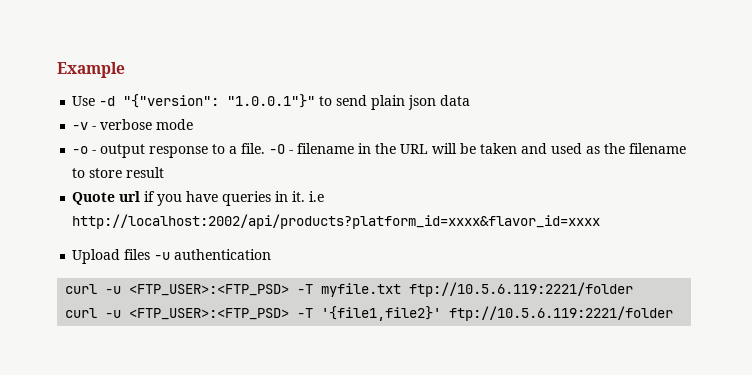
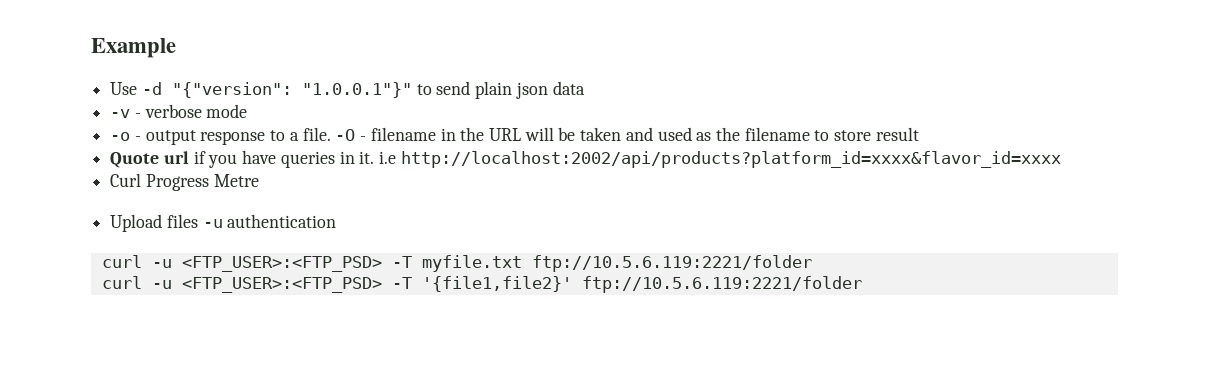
(601, 221) none -> [110,173,259,191] // Curl Progress Metre

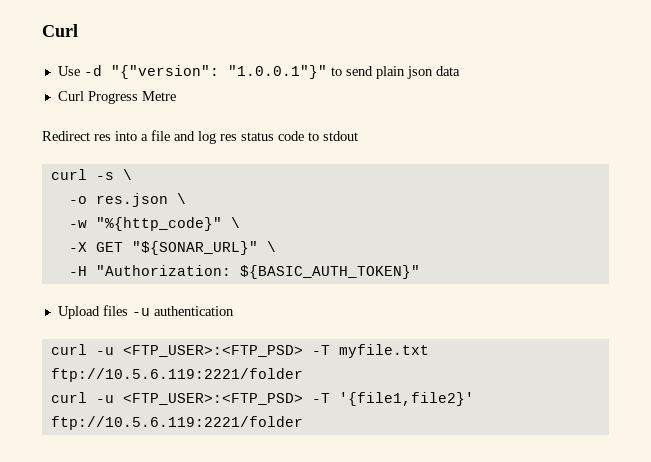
[91,38,176,58] Example -> [42,24,78,37] Curl
[110,104,248,118] [110,127,919,145] [110,150,1061,168] [110,173,259,191] -v - verbose mode // -o - output response to a file. -O - filename in the URL will be taken and used as the filename to store result // Quote url if you have queries in it. i.e http://localhost:2002/api/products?platform_id=xxxx&flavor_id=xxxx // Curl Progress Metre -> [57,91,176,104] [42,130,358,144] [50,169,132,180] [68,193,186,207] [68,217,240,231] [68,241,276,255] [68,265,420,279] Curl Progress Metre // Redirect res into a file and log res status code to stdout // curl -s \ // -o res.json \ // -w "%{http_code}" \ // -X GET "${SONAR_URL}" \ // -H "Authorization: ${BASIC_AUTH_TOKEN}"

